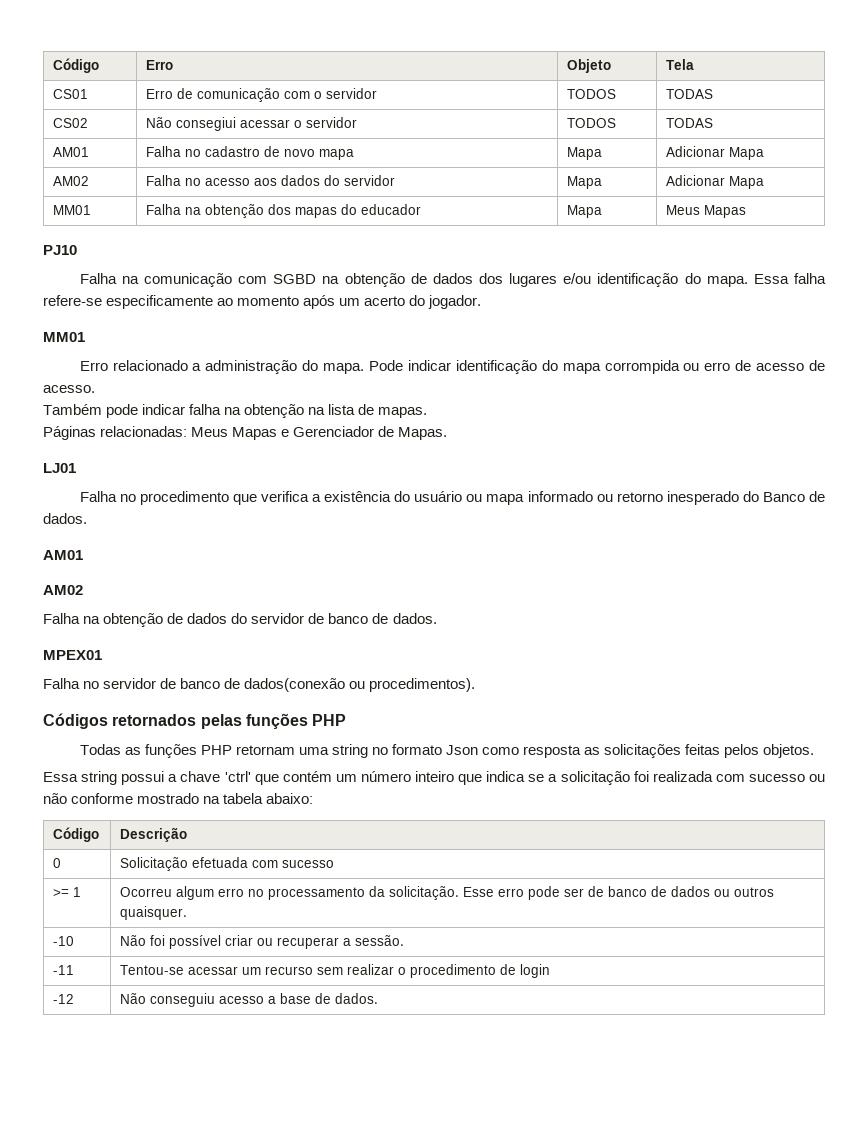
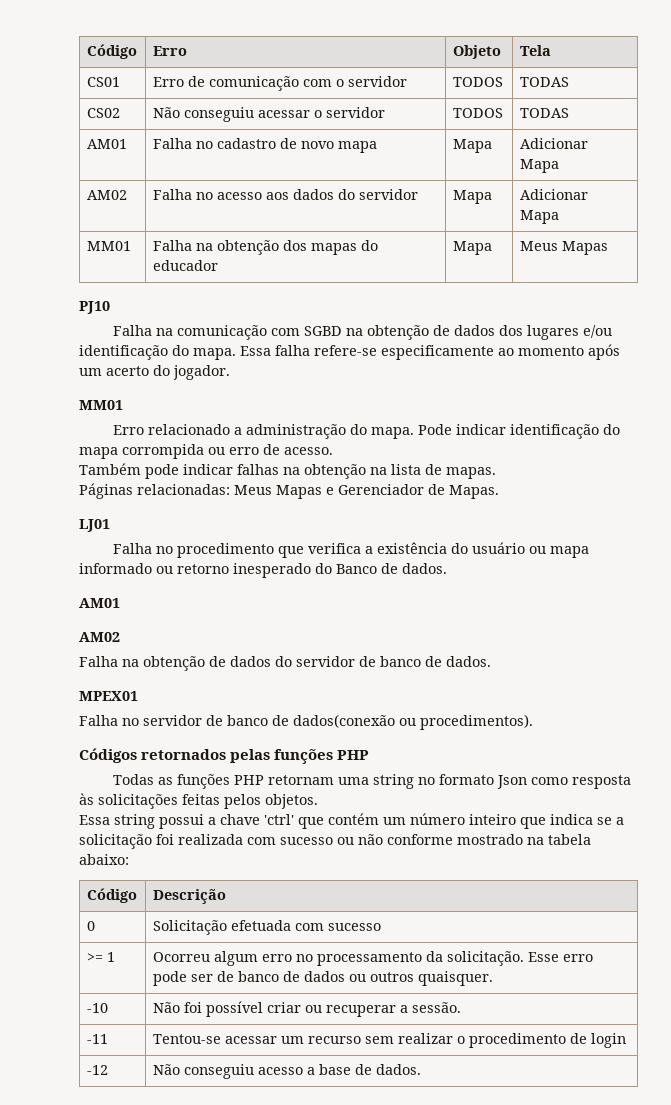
[176,117,237,131] consegiui -> [183,107,254,122] conseguiu
[756,360,826,371] acesso de -> (280, 449) none
[189,404,222,415] falha -> [237,464,279,475] falhas
[584,747,601,755] as -> [79,793,94,805] às

